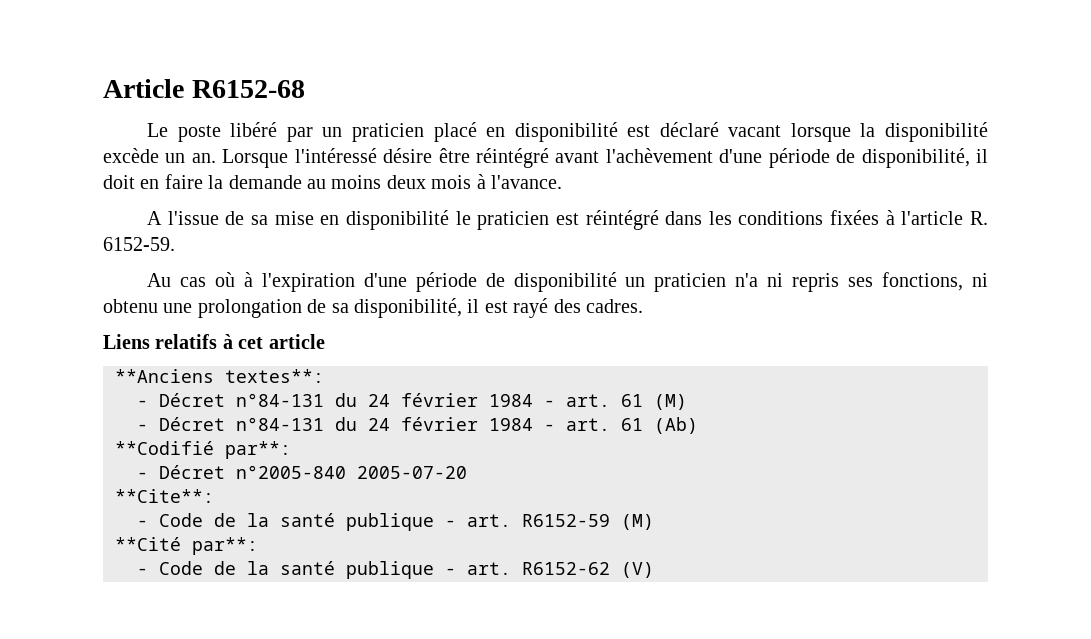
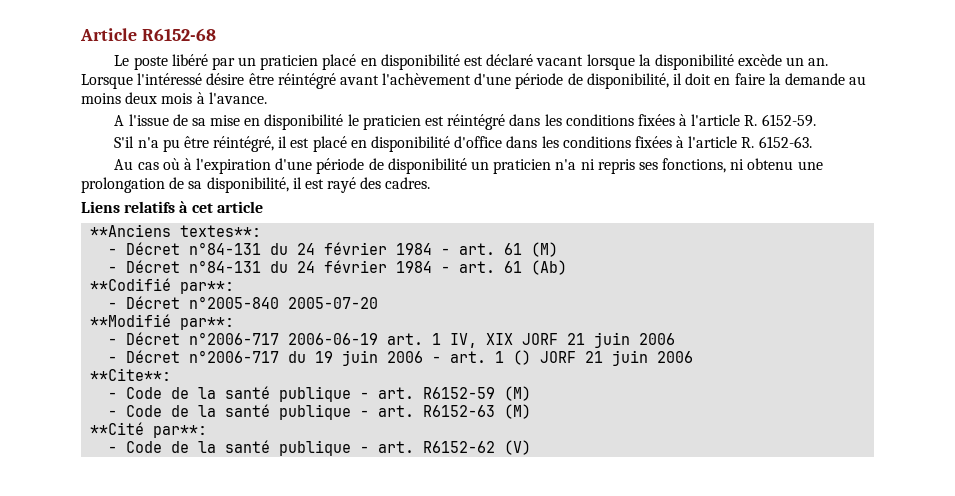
(175, 244) none -> [114,136,812,152] // S'il n'a pu être réintégré, il est placé en disponibilité d'office dans les conditions fixées à l'article R. 6152-63.
(467, 472) none -> [90,314,235,330] [108,332,676,348] [108,350,694,366] // **Modifié par**: // - Décret n°2006-717 2006-06-19 art. 1 IV, XIX JORF 21 juin 2006 // - Décret n°2006-717 du 19 juin 2006 - art. 1 () JORF 21 juin 2006
(654, 522) none -> [108,404,532,420] // - Code de la santé publique - art. R6152-63 (M)

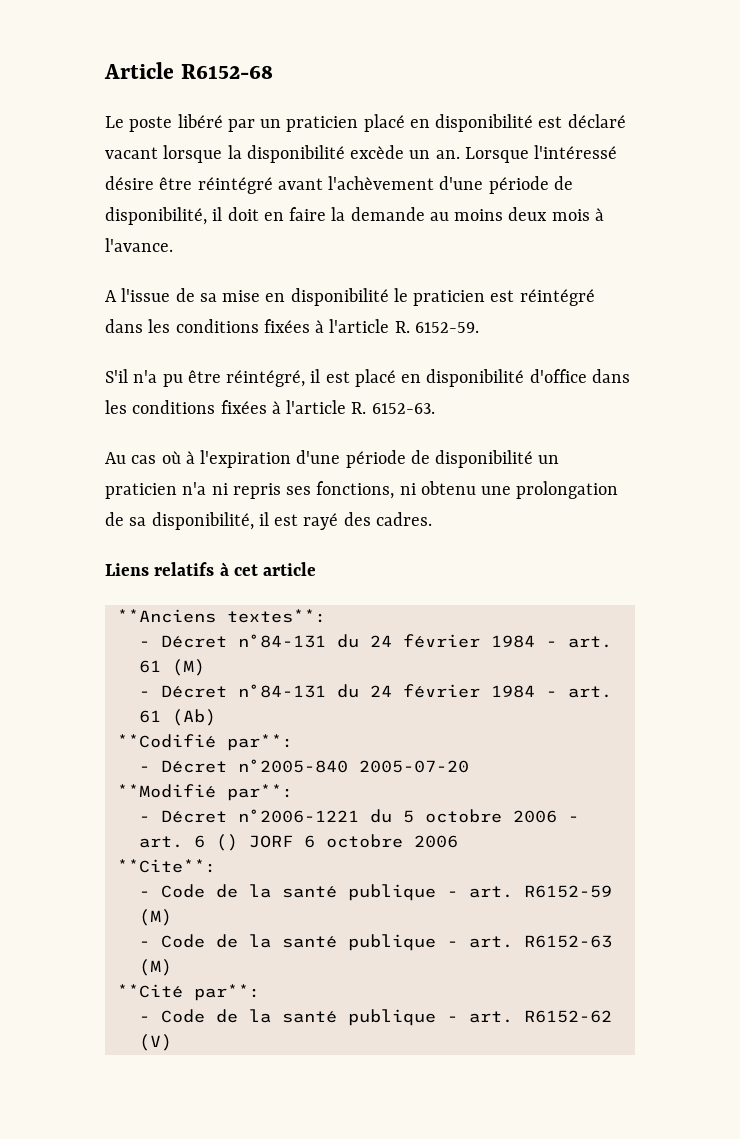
[189,332,676,348] [108,350,379,366] n°2006-717 2006-06-19 art. 1 IV, XIX JORF 21 juin 2006 // - Décret n°2006-717 du 19 juin -> [237,809,502,823] n°2006-1221 du 5 octobre
[495,351,505,363] 1 -> [193,835,205,848] 6
[585,350,649,366] 21 juin -> [303,834,403,848] 6 octobre

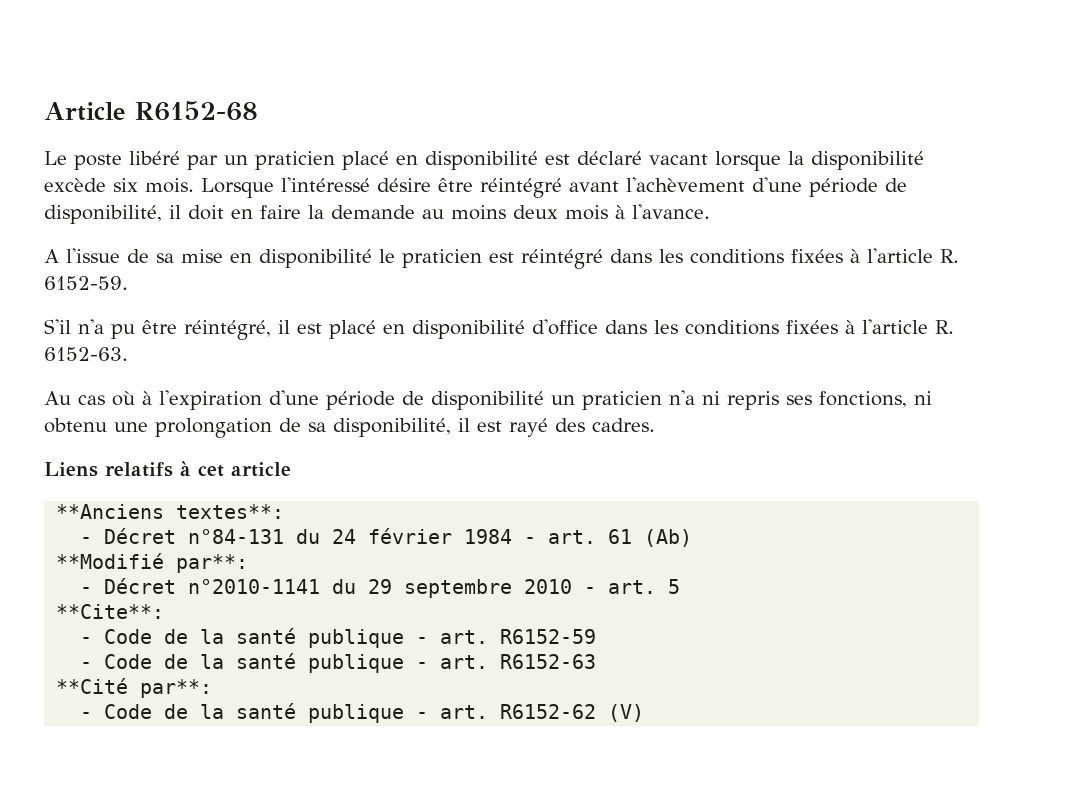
[409,150,460,159] un an. -> [113,178,194,193] six mois.
[138,634,612,648] [138,659,205,676] // - Décret n°84-131 du 24 février 1984 - art. 61 (M) -> (285, 511) none
[116,734,293,751] [138,759,469,773] [116,784,293,801] [138,809,579,823] [138,834,458,851] **Codifié par**: // - Décret n°2005-840 2005-07-20 // **Modifié par**: // - Décret n°2006-1221 du 5 octobre 2006 - art. 6 () JORF 6 octobre 2006 -> [56,553,249,573] [80,578,681,598] **Modifié par**: // - Décret n°2010-1141 du 29 septembre 2010 - art. 5
[138,909,172,926] (M) -> (597, 636) none
[138,959,172,976] (M) -> (597, 661) none

